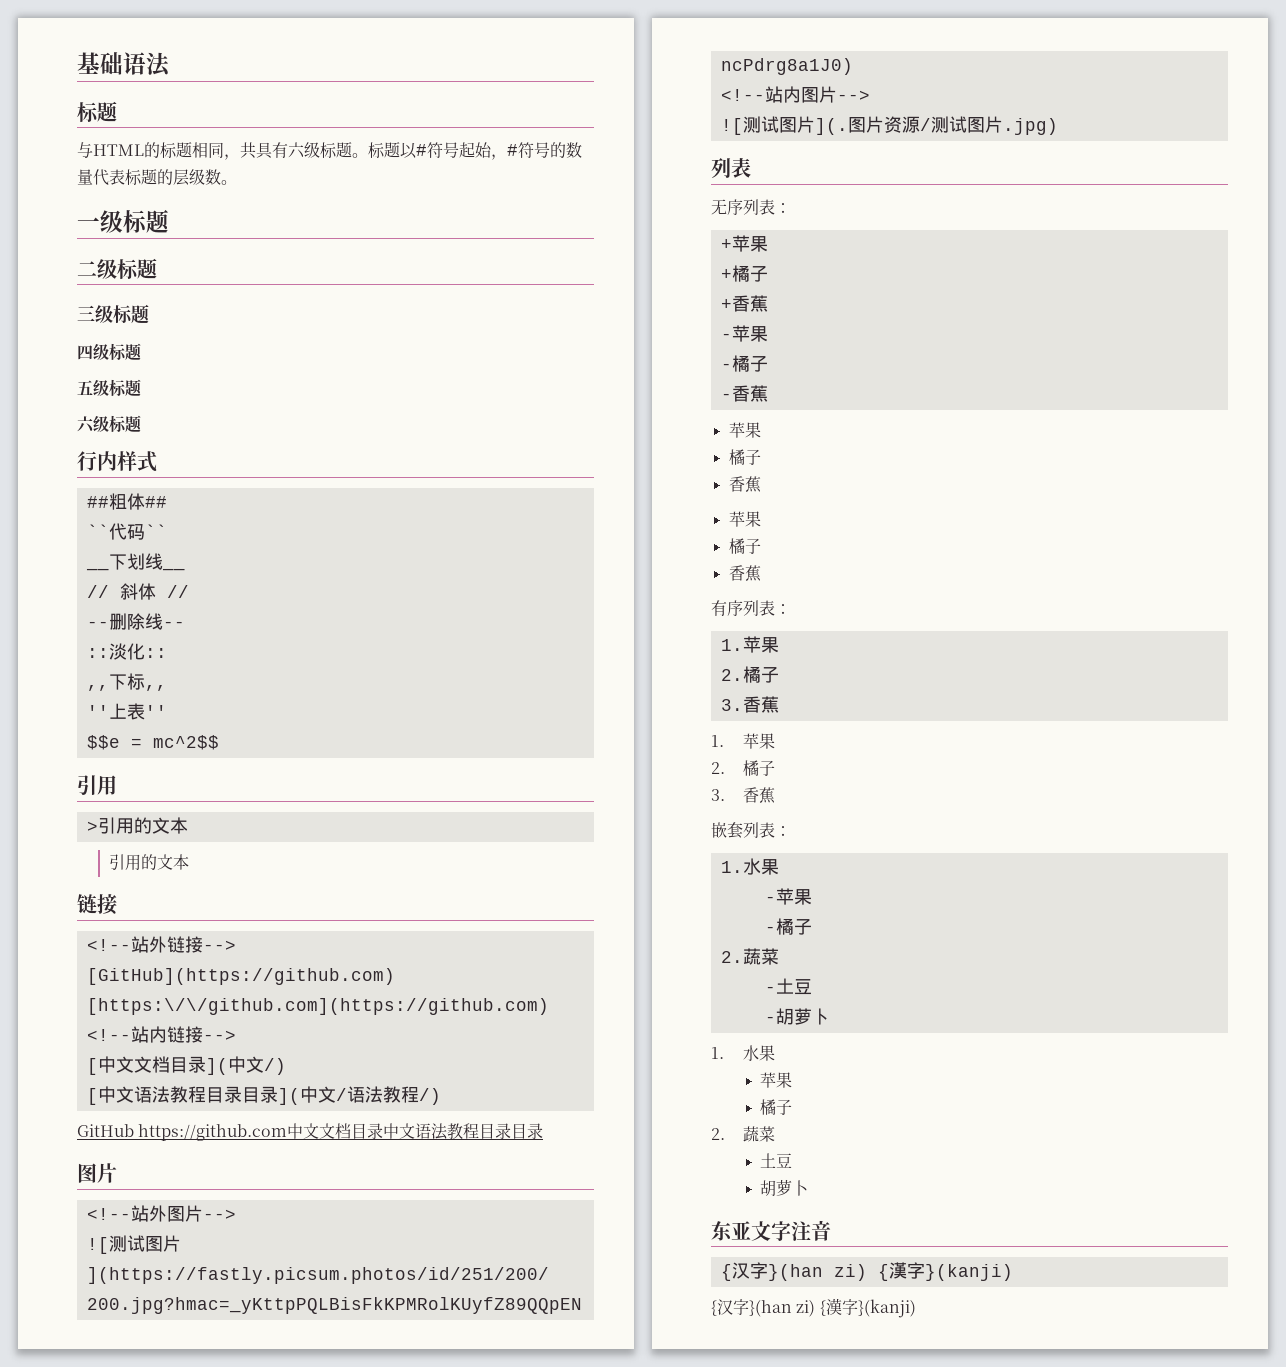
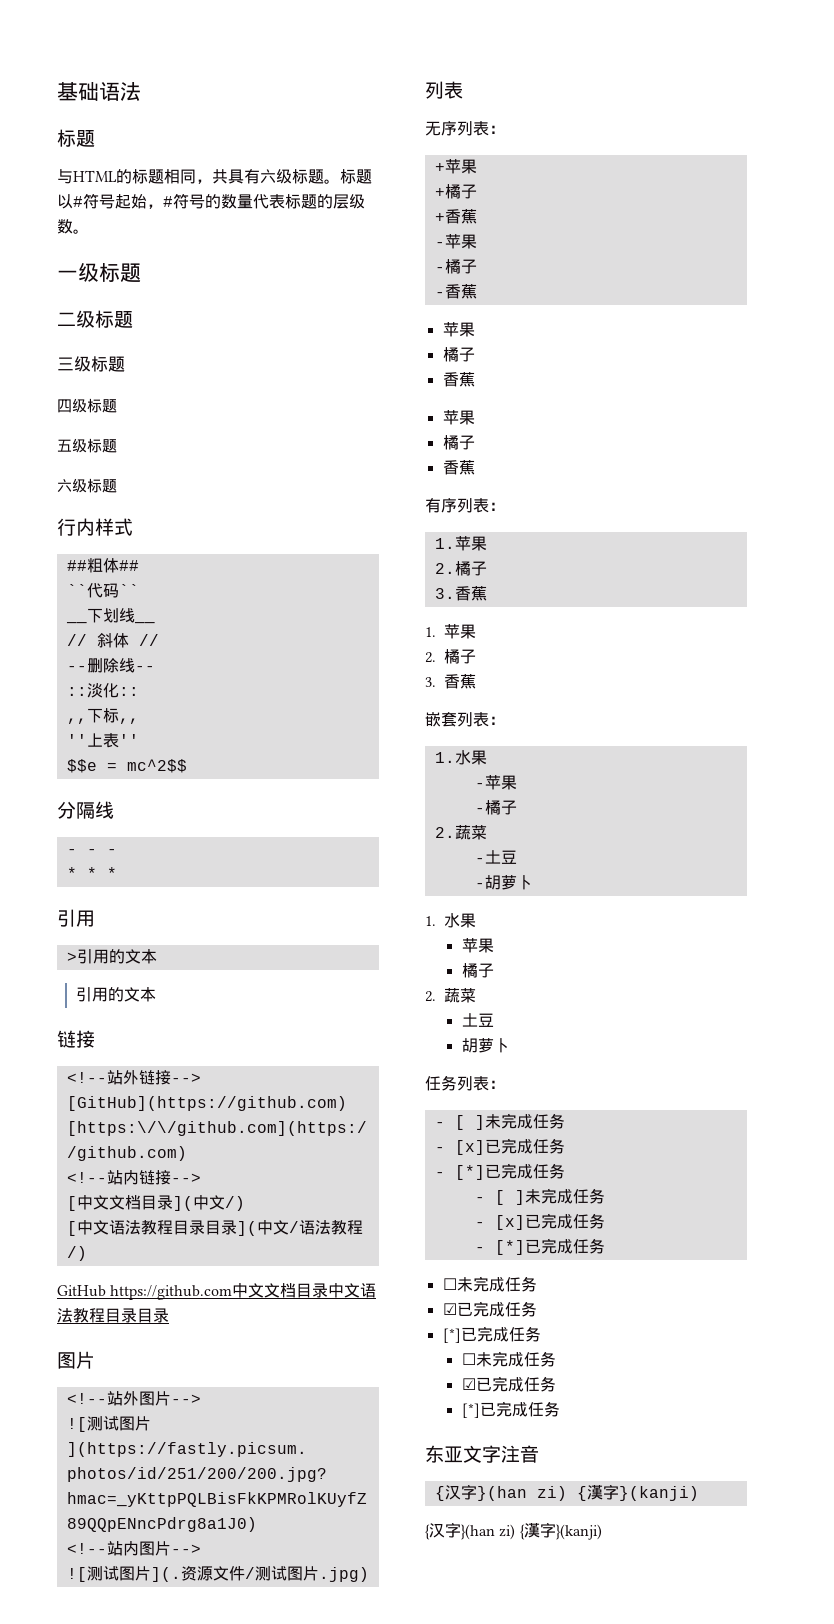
(219, 742) none -> [57,801,114,819] [66,849,117,854] [66,867,117,879] // 分隔线 // - - - // * * *
[847,116,920,133] 图片资源 -> [180,1566,245,1581] 资源文件
(809, 1188) none -> [425,1075,505,1091] [434,1113,565,1130] [434,1138,565,1155] [434,1163,565,1180] [474,1188,605,1205] [474,1213,605,1230] [474,1238,605,1255] [442,1276,537,1292] [442,1301,537,1317] [442,1326,541,1343] [461,1351,556,1367] [461,1376,556,1392] [461,1401,560,1418] // 任务列表： // - [ ]未完成任务 // - [x]已完成任务 // - [*]已完成任务 // - [ ]未完成任务 // - [x]已完成任务 // - [*]已完成任务 // ☐未完成任务 // ☑已完成任务 // [*]已完成任务 // ☐未完成任务 // ☑已完成任务 // [*]已完成任务

